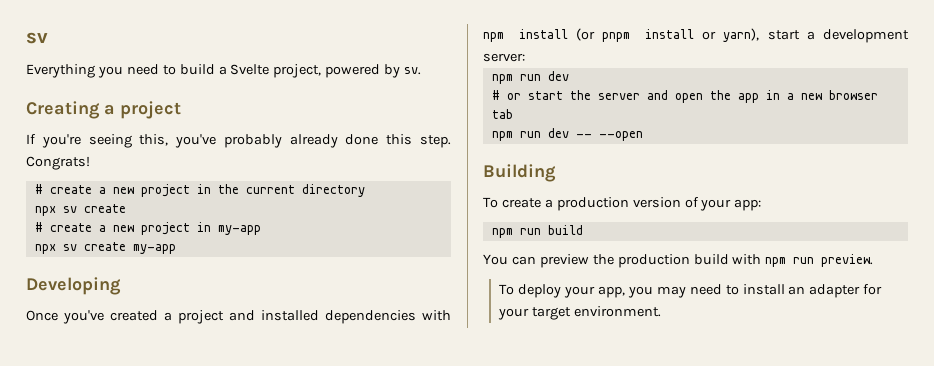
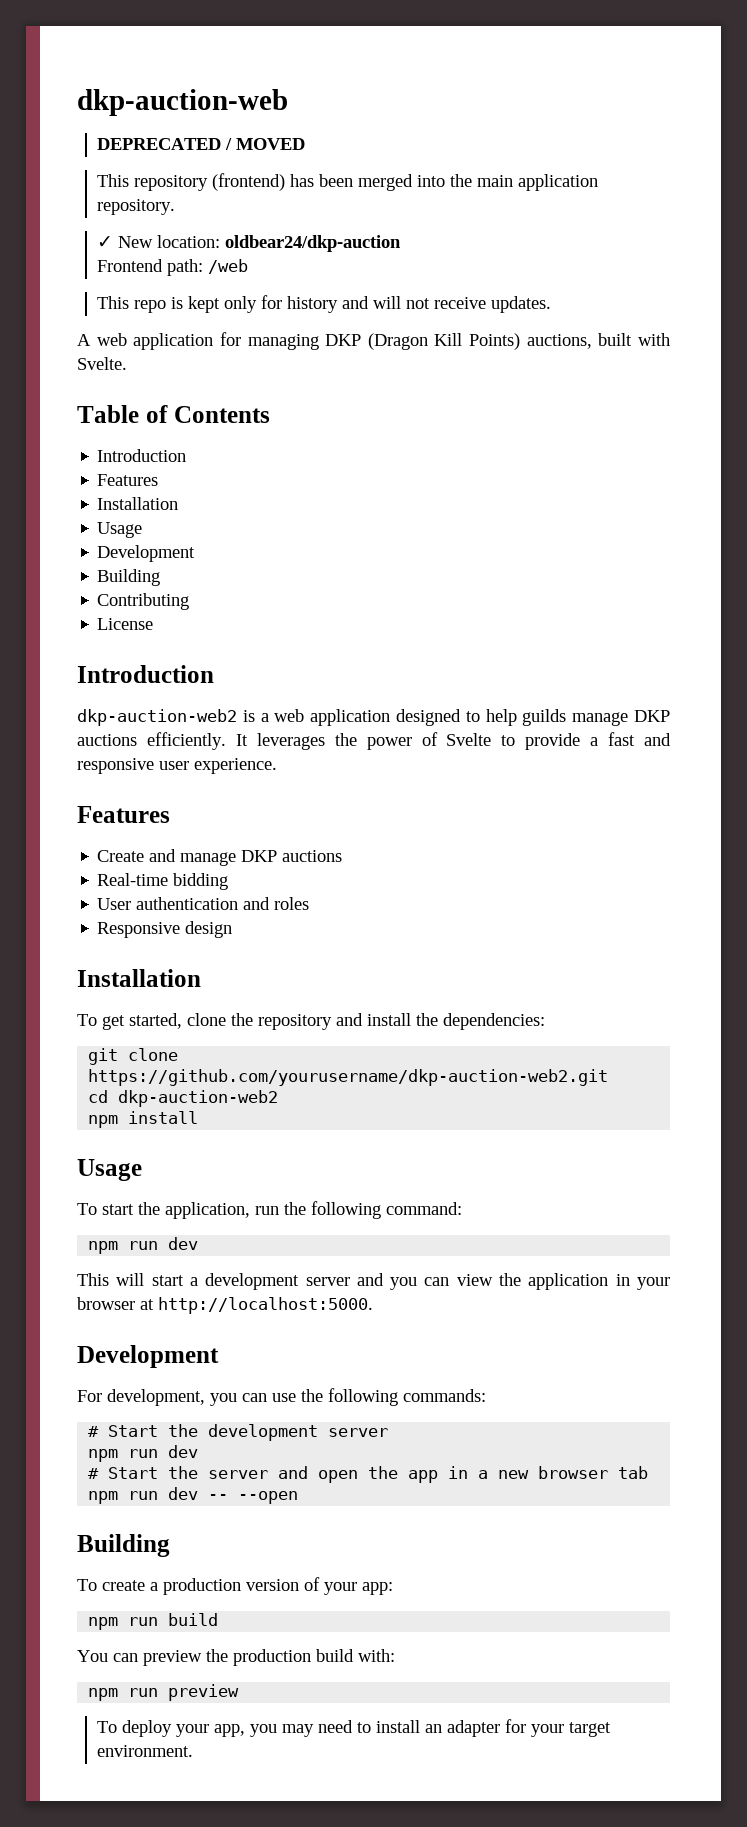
[26,32,48,44] [26,64,422,78] [26,101,181,119] [26,134,451,148] [26,156,90,170] [34,184,365,197] [34,204,126,216] [34,222,261,235] [34,242,176,254] [26,277,121,295] [26,310,451,324] [483,28,909,43] [483,53,525,62] sv // Everything you need to build a Svelte project, powered by sv. // Creating a project // If you're seeing this, you've probably already done this step. Congrats! // # create a new project in the current directory // npx sv create // # create a new project in my-app // npx sv create my-app // Developing // Once you've created a project and installed dependencies with npm install (or pnpm install or yarn), start a development server: -> [77,89,288,116] [97,138,306,150] [97,173,599,191] [97,199,176,215] [97,235,402,252] [97,259,249,276] [97,295,552,313] [77,332,670,350] [77,357,127,370] [77,405,270,423] [97,449,187,462] [97,474,159,486] [97,497,179,510] [97,522,143,538] [97,545,196,562] [97,569,161,586] [97,593,190,610] [97,618,154,630] [77,665,214,683] [77,709,670,726] [77,732,671,750] [77,758,277,774] [77,806,170,823] [97,849,343,866] [97,873,229,890] [97,897,310,910] [97,921,233,938] [77,969,201,987] [77,1013,545,1030] [88,1048,179,1065] [88,1069,609,1086] [88,1090,279,1107] [88,1111,199,1128] [77,1159,142,1181] [77,1201,462,1219] [88,1237,199,1254] [77,1273,670,1290] [77,1297,373,1314] [77,1345,219,1368] [77,1388,486,1406] [88,1424,389,1441] dkp-auction-web // DEPRECATED / MOVED // This repository (frontend) has been merged into the main application repository. // ✓ New location: oldbear24/dkp-auction // Frontend path: /web // This repo is kept only for history and will not receive updates. // A web application for managing DKP (Dragon Kill Points) auctions, built with Svelte. // Table of Contents // Introduction // Features // Installation // Usage // Development // Building // Contributing // License // Introduction // dkp-auction-web2 is a web application designed to help guilds manage DKP auctions efficiently. It leverages the power of Svelte to provide a fast and responsive user experience. // Features // Create and manage DKP auctions // Real-time bidding // User authentication and roles // Responsive design // Installation // To get started, clone the repository and install the dependencies: // git clone https://github.com/yourusername/dkp-auction-web2.git // cd dkp-auction-web2 // npm install // Usage // To start the application, run the following command: // npm run dev // This will start a development server and you can view the application in your browser at http://localhost:5000. // Development // For development, you can use the following commands: // # Start the development server
[506,91,563,100] or start -> [108,1467,159,1479] Start
[732,254,874,267] with npm run preview. -> [358,1649,395,1662] [88,1684,240,1701] with: // npm run preview

